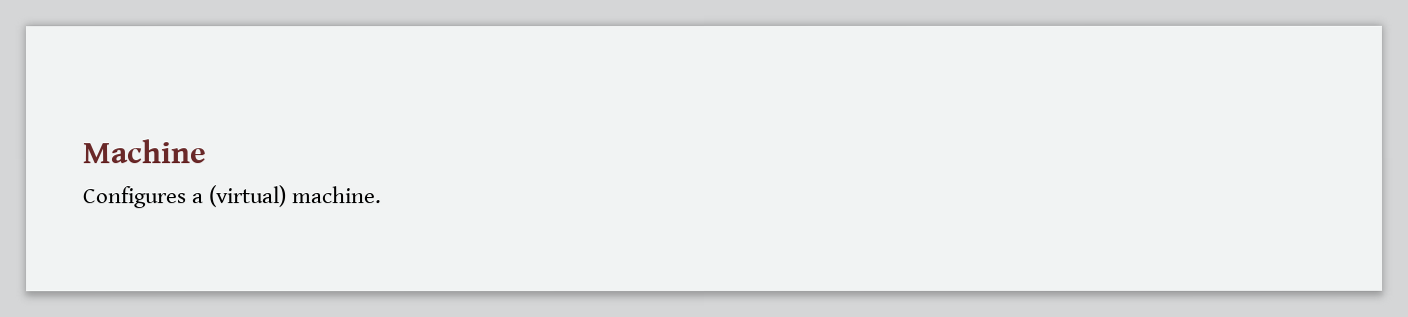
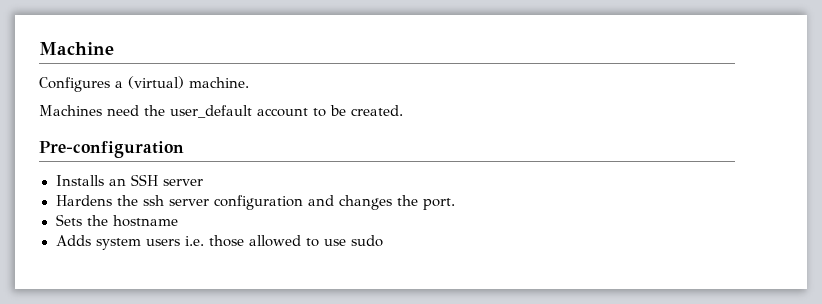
(383, 195) none -> [39,105,403,118] [39,141,184,158] [55,174,203,186] [55,195,455,210] [55,214,178,227] [55,235,383,250] // Machines need the user_default account to be created. // Pre-configuration // Installs an SSH server // Hardens the ssh server configuration and changes the port. // Sets the hostname // Adds system users i.e. those allowed to use sudo

